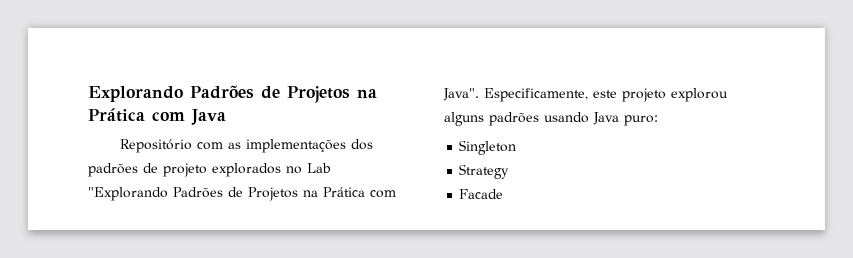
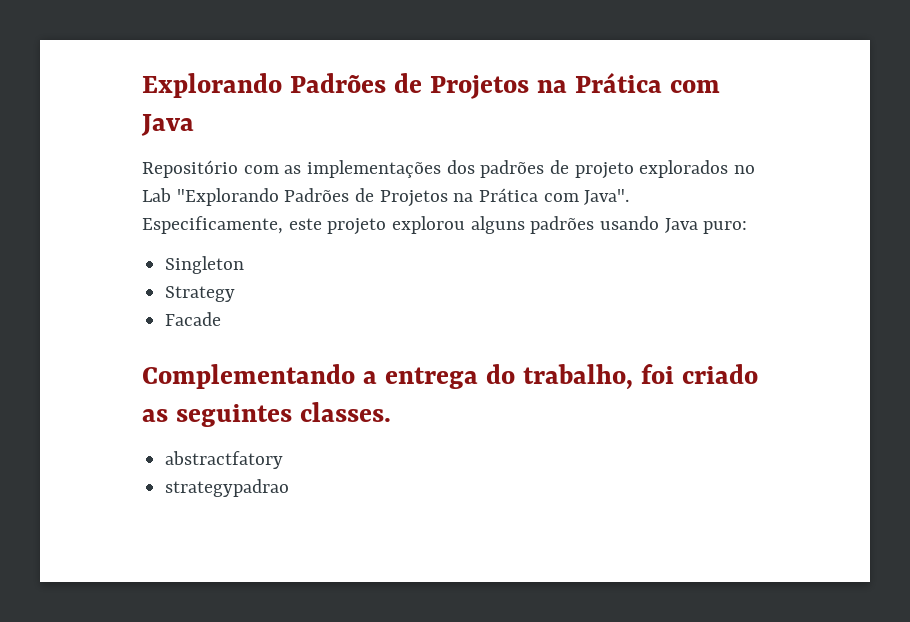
(504, 194) none -> [142,364,758,390] [142,402,391,427] [165,451,284,469] [165,479,290,497] // Complementando a entrega do trabalho, foi criado as seguintes classes. // abstractfatory // strategypadrao

